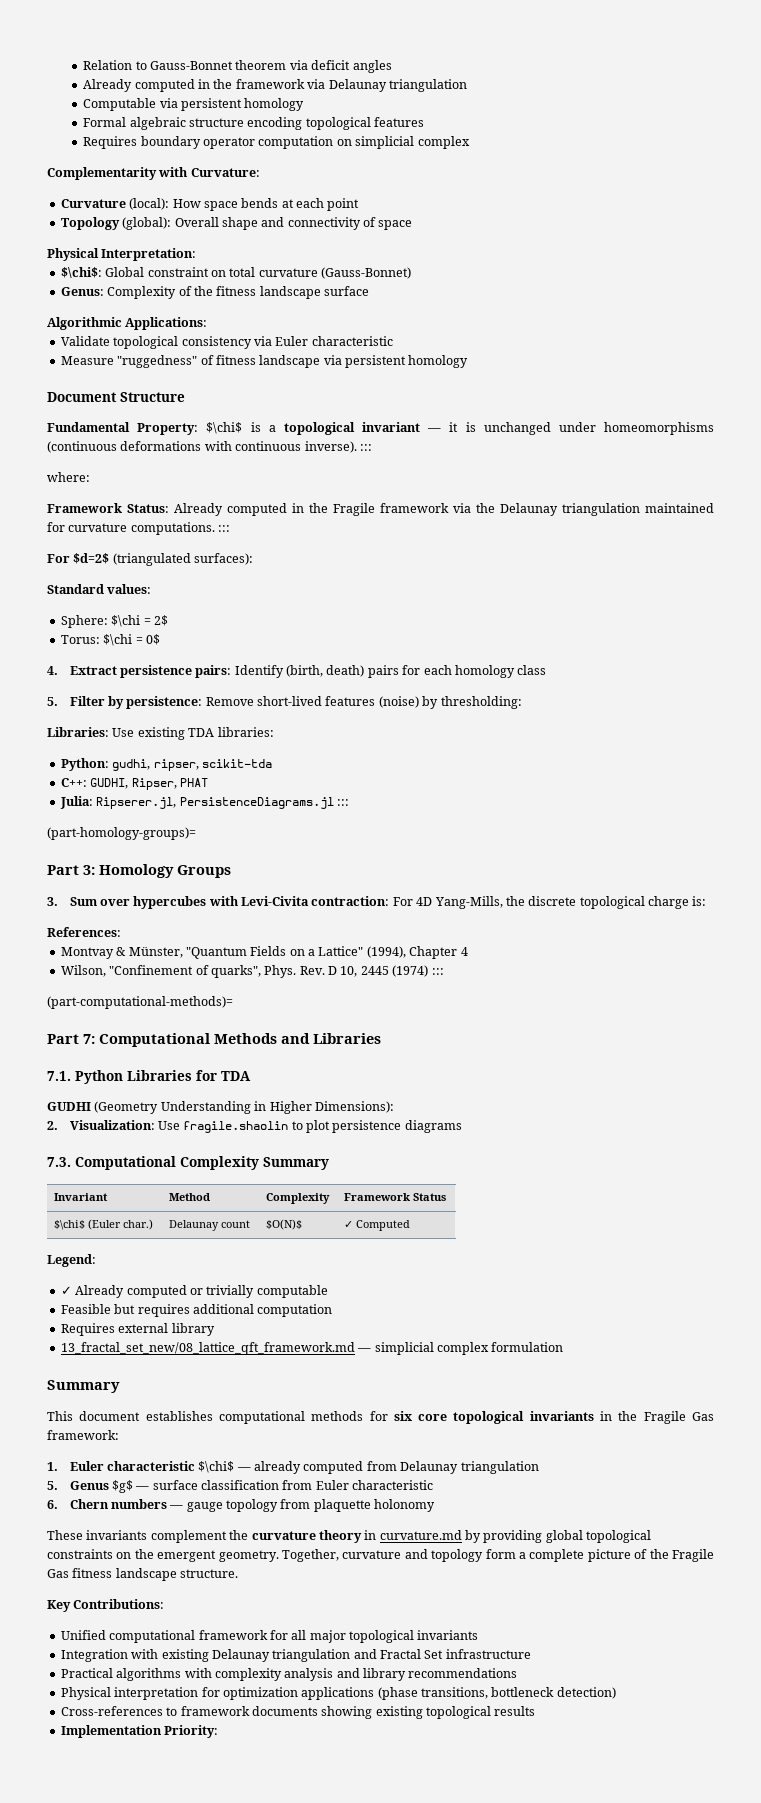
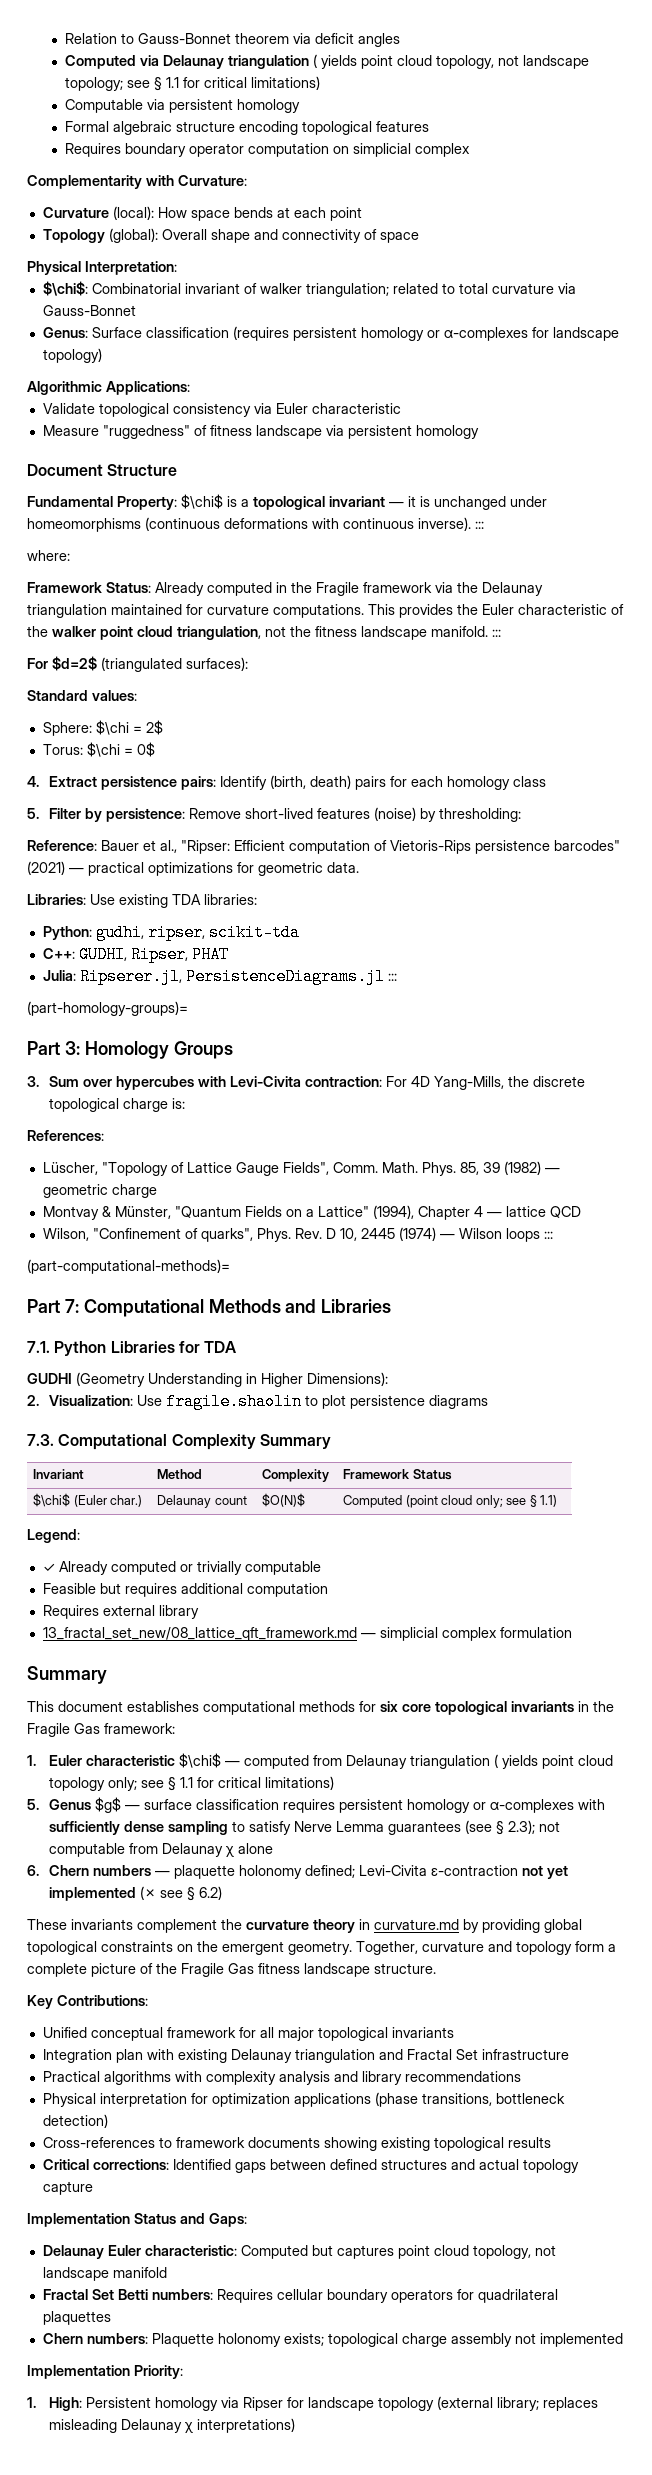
[83,79,467,92] Already computed in the framework via Delaunay triangulation -> [65,54,590,69] [65,76,321,91] Computed via Delaunay triangulation ( yields point cloud topology, not landscape topology; see § 1.1 for critical limitations)
[105,267,411,279] [60,286,369,299] Global constraint on total curvature (Gauss-Bonnet) // Genus: Complexity of the fitness landscape surface -> [91,283,576,297] [42,305,136,316] [42,326,619,341] [42,348,102,363] Combinatorial invariant of walker triangulation; related to total curvature via Gauss-Bonnet // Genus: Surface classification (requires persistent homology or α-complexes for landscape topology)
(215, 528) none -> [368,604,624,618] [27,626,488,640] This provides the Euler characteristic of the walker point cloud triangulation, not the fitness landscape manifold.
(522, 702) none -> [27,840,620,854] [27,861,359,876] // Reference: Bauer et al., "Ripser: Efficient computation of Vietoris-Rips persistence barcodes" (2021) — practical optimizations for geometric data.
(121, 932) none -> [42,1161,560,1176] [42,1184,157,1198] // Lüscher, "Topology of Lattice Gauge Fields", Comm. Math. Phys. 85, 39 (1982) — geometric charge
(468, 951) none -> [486,1206,581,1218] — lattice QCD
(429, 971) none -> [439,1228,540,1242] — Wilson loops
[343,1220,410,1231] ✓ Computed -> [343,1495,558,1508] Computed (point cloud only; see § 1.1)
[254,1461,302,1474] already -> (241, 1763) none
(539, 1467) none -> [494,1754,614,1769] [49,1776,335,1791] ( yields point cloud topology only; see § 1.1 for critical limitations)
[282,1480,434,1490] from Euler characteristic -> [283,1799,606,1813] [49,1820,561,1835] [49,1843,274,1857] requires persistent homology or α-complexes with sufficiently dense sampling to satisfy Nerve Lemma guarantees (see § 2.3); not computable from Delaunay χ alone
[186,1499,311,1512] gauge topology from -> (171, 1873) none
(436, 1505) none -> [305,1865,569,1879] [49,1886,223,1901] defined; Levi-Civita ε-contraction not yet implemented (✗ see § 6.2)
[109,1630,196,1643] computational -> [90,2027,163,2041] conceptual
(128, 1655) none -> [115,2049,143,2063] plan
[60,1725,219,1738] Implementation Priority: -> [42,2159,579,2173] [42,2181,93,2195] [27,2213,247,2227] [42,2245,556,2259] [42,2267,167,2281] [42,2289,558,2303] [42,2311,111,2325] [42,2333,623,2347] [27,2365,183,2379] [27,2396,599,2411] [49,2418,296,2433] Critical corrections: Identified gaps between defined structures and actual topology capture // Implementation Status and Gaps: // Delaunay Euler characteristic: Computed but captures point cloud topology, not landscape manifold // Fractal Set Betti numbers: Requires cellular boundary operators for quadrilateral plaquettes // Chern numbers: Plaquette holonomy exists; topological charge assembly not implemented // Implementation Priority: // 1. High: Persistent homology via Ripser for landscape topology (external library; replaces misleading Delaunay χ interpretations)

